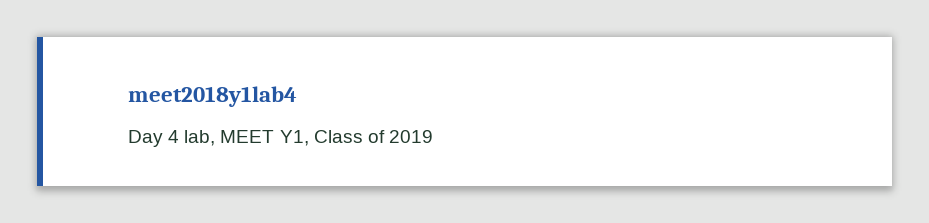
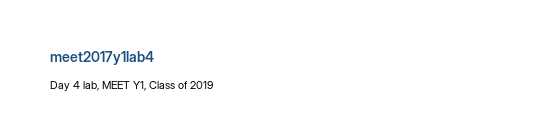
[128,86,297,107] meet2018y1lab4 -> [50,51,154,65] meet2017y1lab4

